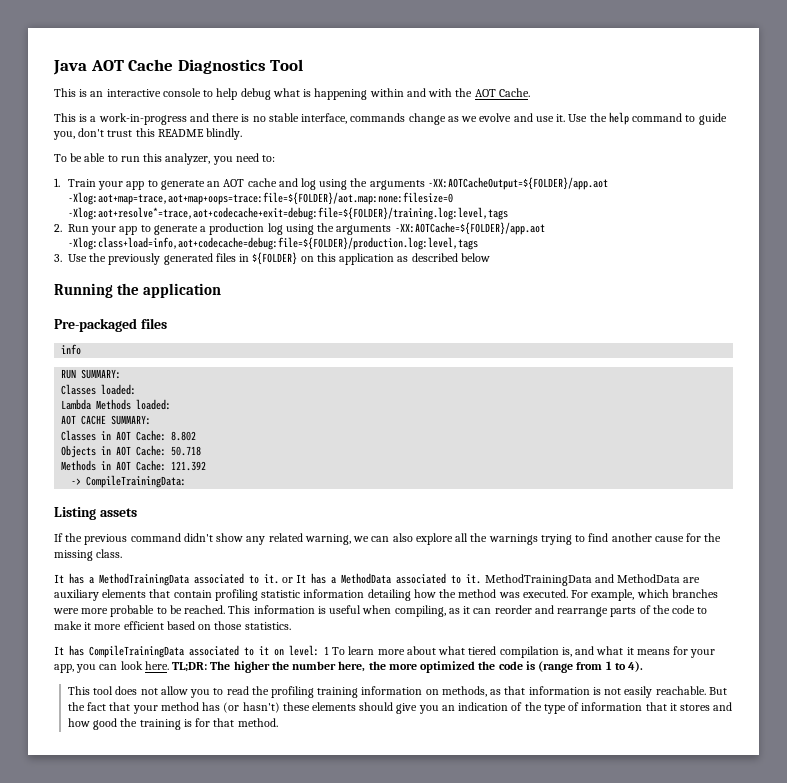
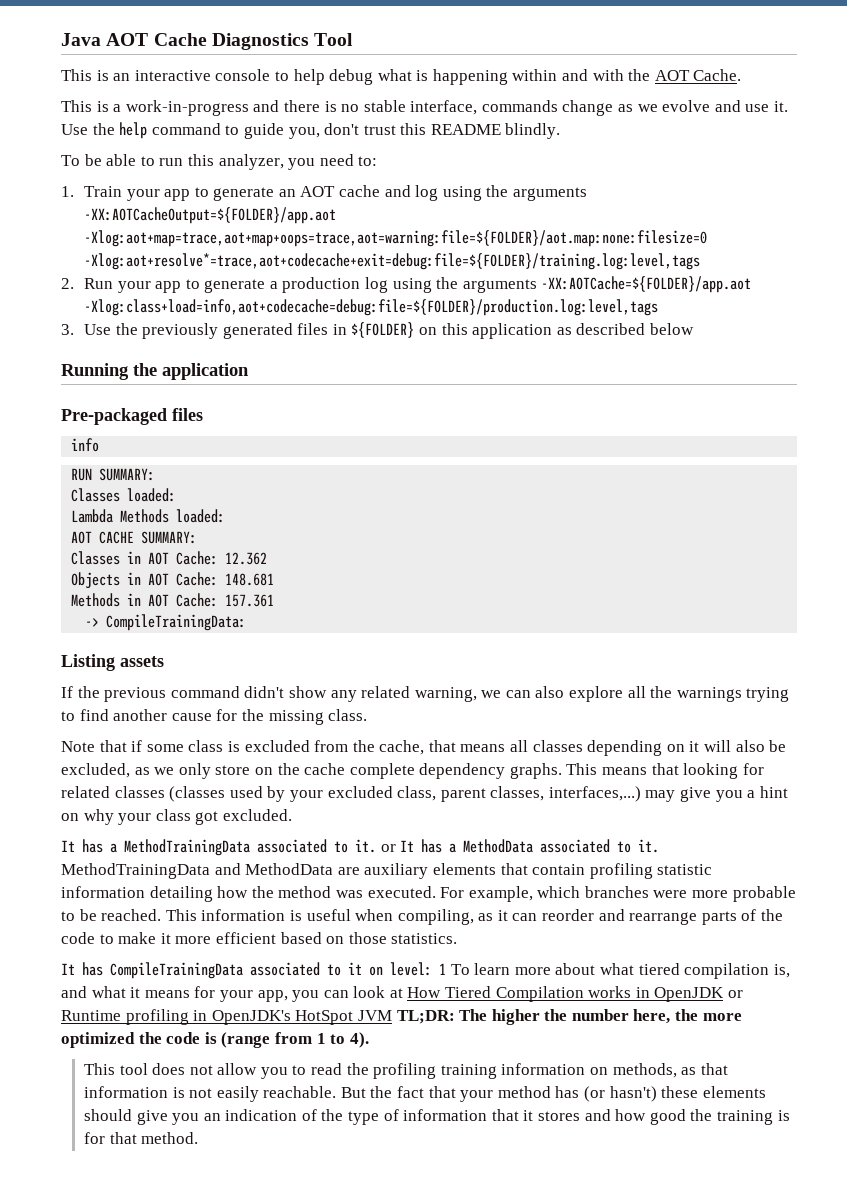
[67,192,453,205] -Xlog:aot+map=trace,aot+map+oops=trace:file=${FOLDER}/aot.map:none:filesize=0 -> [83,230,707,247] -Xlog:aot+map=trace,aot+map+oops=trace,aot=warning:file=${FOLDER}/aot.map:none:filesize=0
[171,431,197,441] 8.802 -> [225,552,268,565] 12.362
[171,446,202,456] 50.718 -> [225,573,275,586] 148.681
[171,461,207,471] 121.392 -> [225,594,275,607] 157.361
(123, 553) none -> [61,740,787,756] [61,763,764,779] [61,786,788,802] [61,809,292,825] // Note that if some class is excluded from the cache, that means all classes depending on it will also be excluded, as we only store on the cache complete dependency graphs. This means that looking for related classes (classes used by your excluded class, parent classes, interfaces,...) may give you a hint on why your class got excluded.
[144,661,169,670] here. -> [389,986,744,1002] [61,1009,392,1025] at How Tiered Compilation works in OpenJDK or Runtime profiling in OpenJDK's HotSpot JVM

